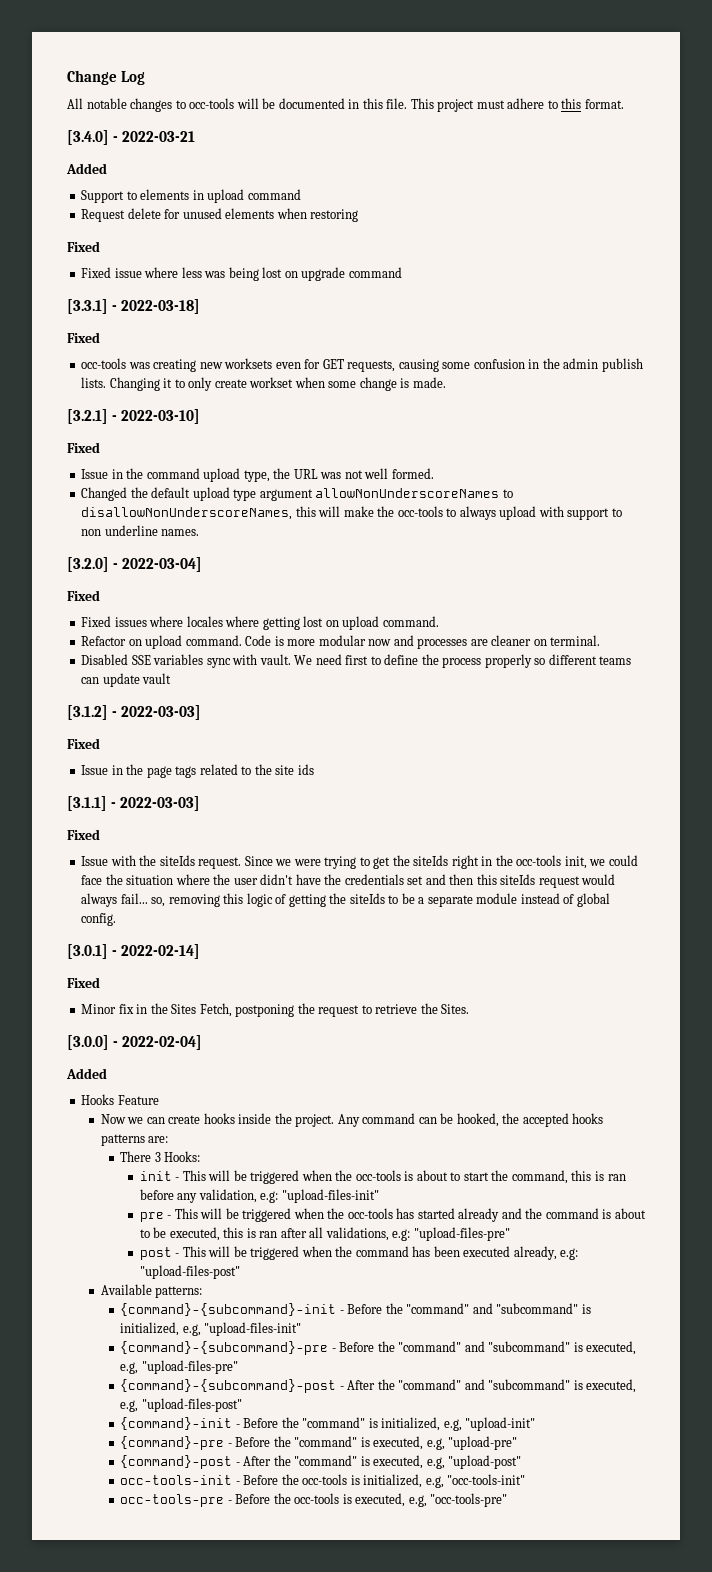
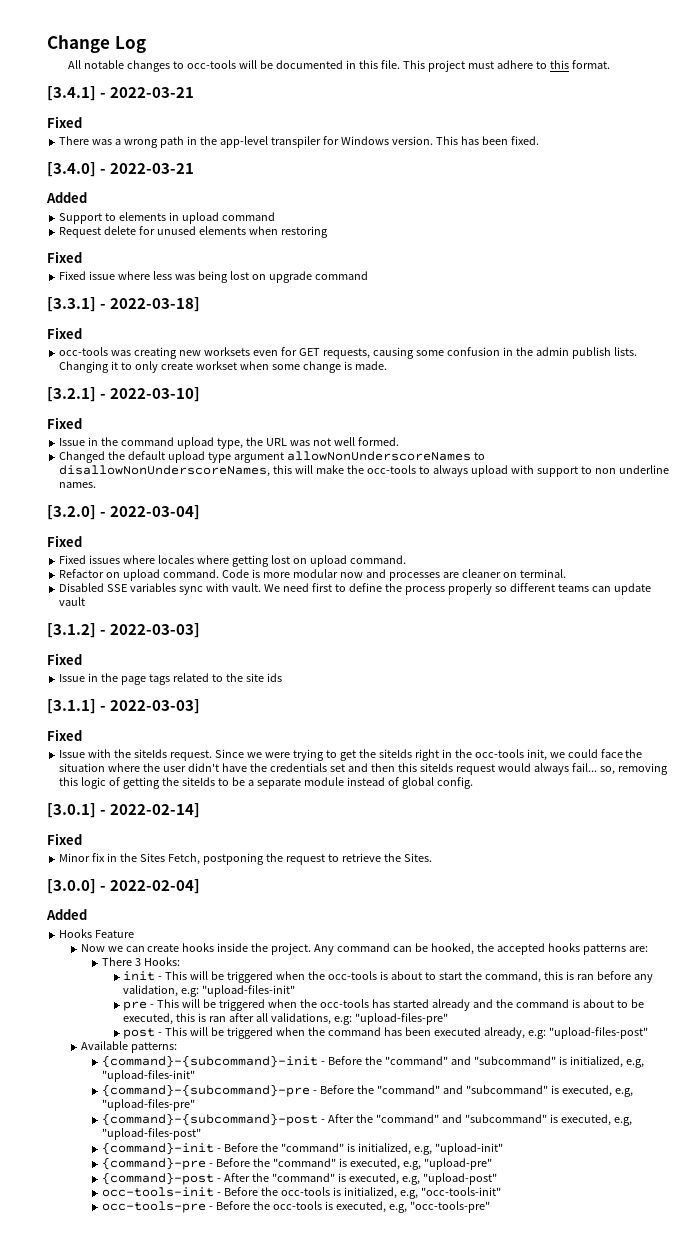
(624, 104) none -> [47,86,195,101] [47,116,82,128] [59,136,539,148] // [3.4.1] - 2022-03-21 // Fixed // There was a wrong path in the app-level transpiler for Windows version. This has been fixed.

